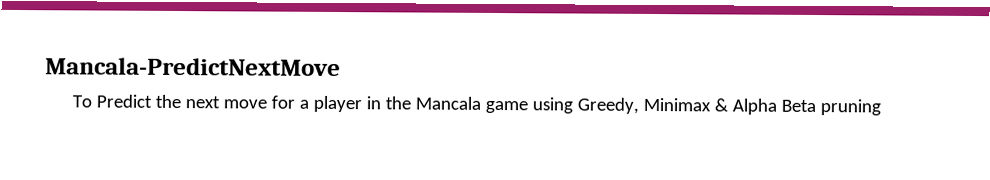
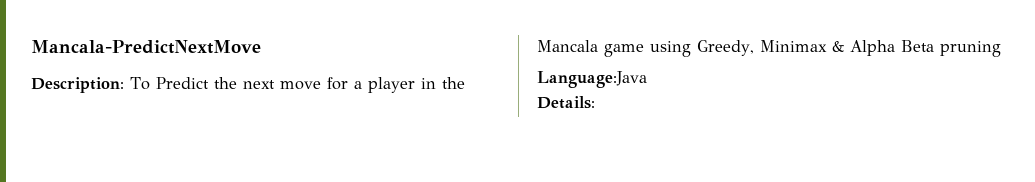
(341, 67) none -> [31,77,124,93] Description:
(881, 107) none -> [537,71,647,88] [537,96,595,109] // Language:Java // Details:

